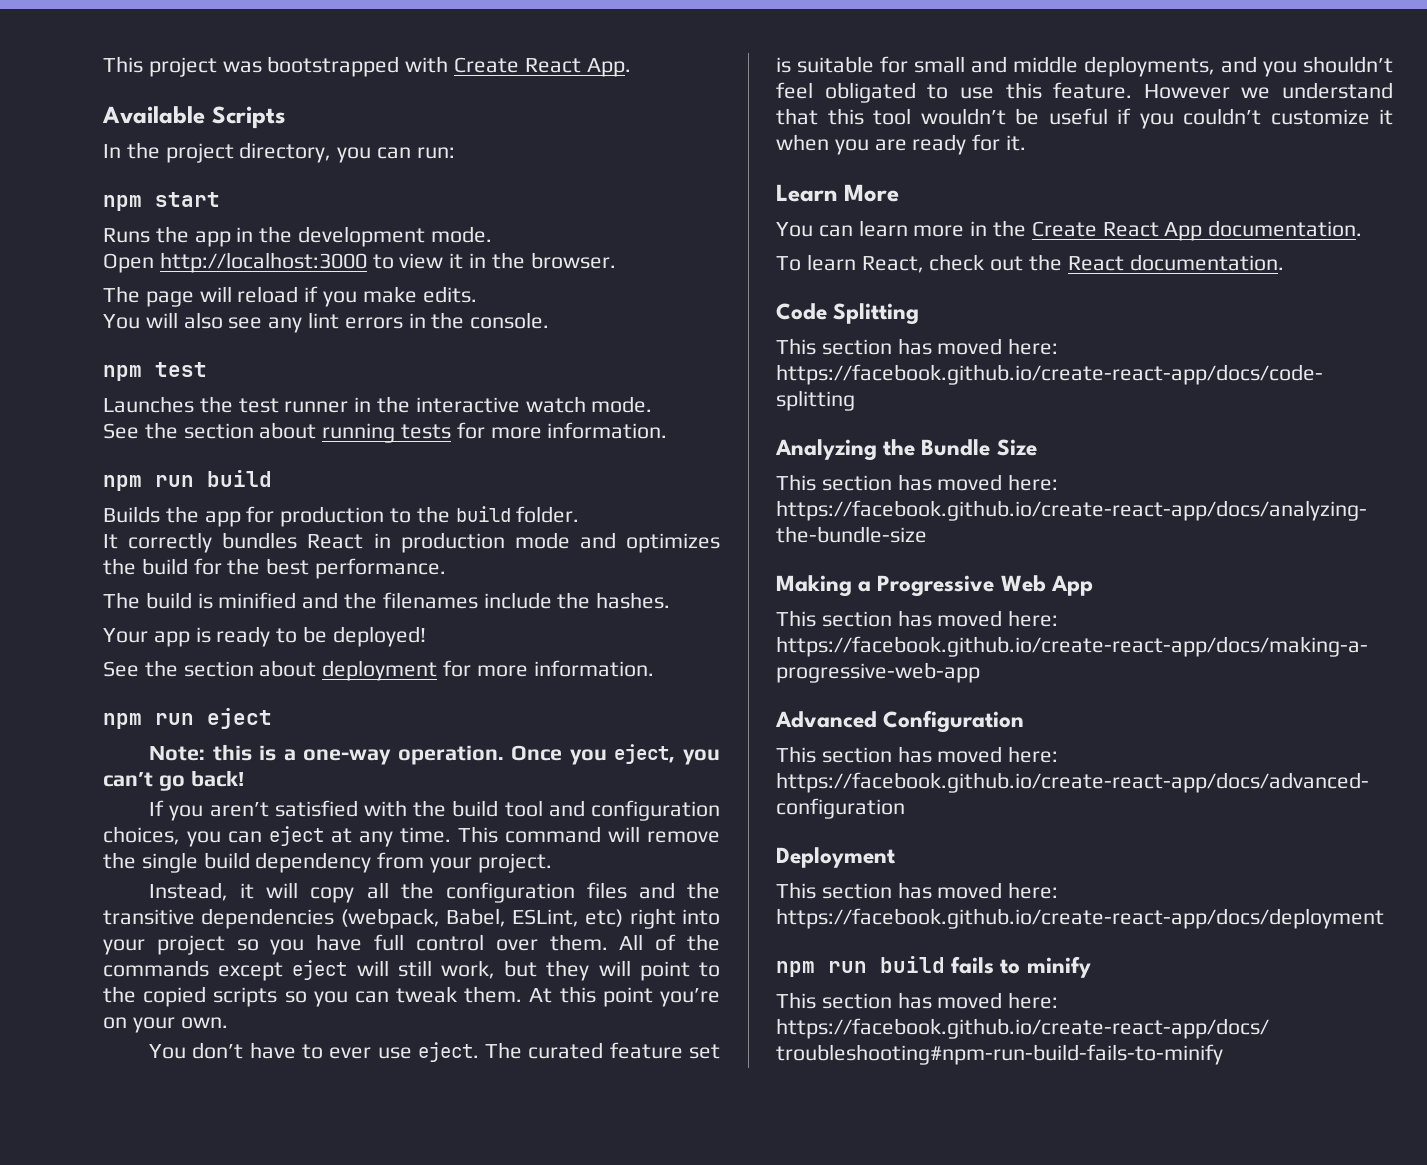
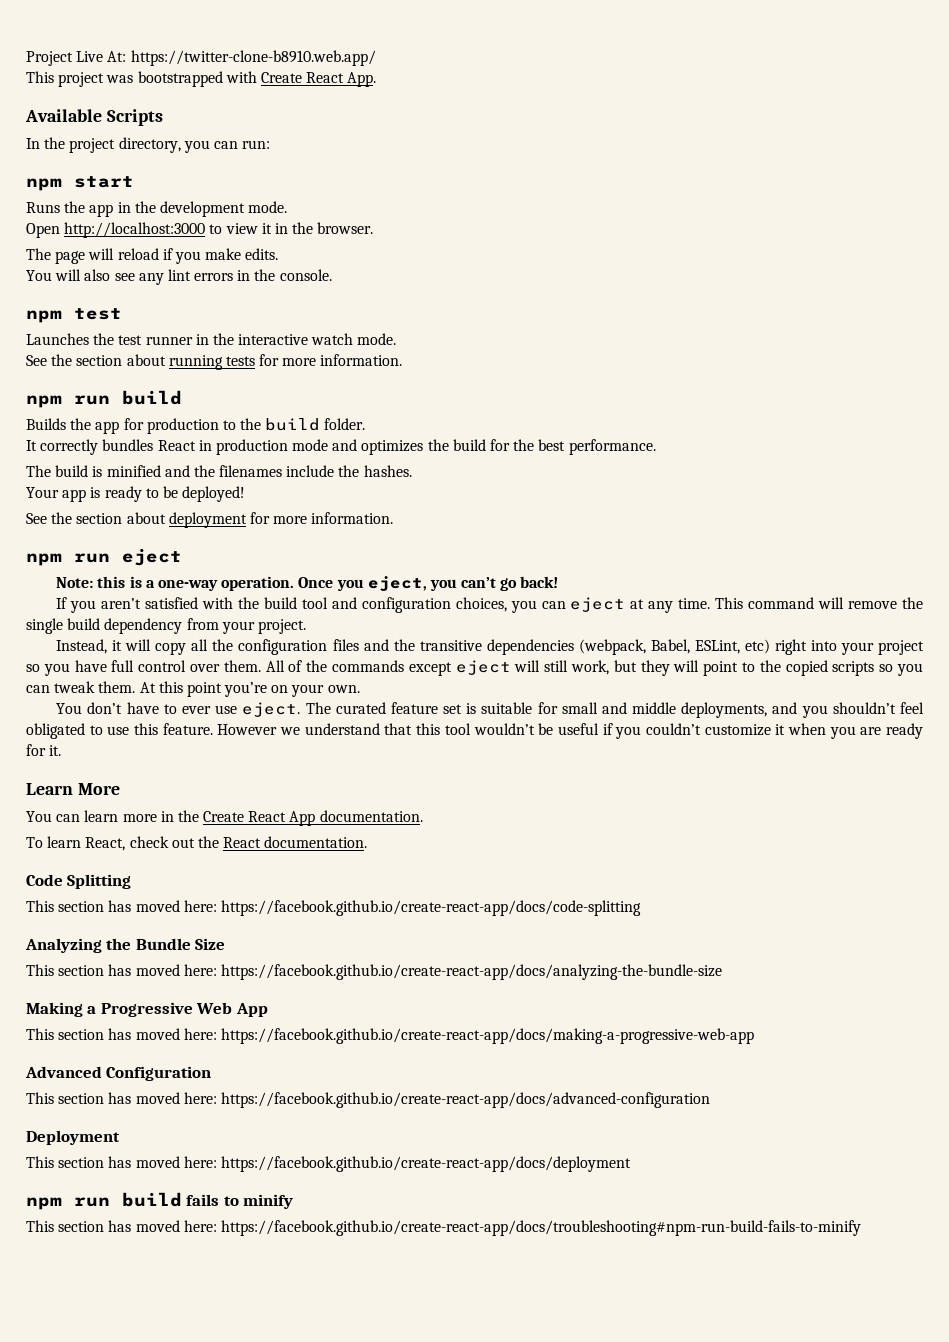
(103, 64) none -> [26,50,376,66] Project Live At: https://twitter-clone-b8910.web.app/ //

